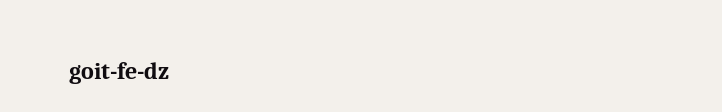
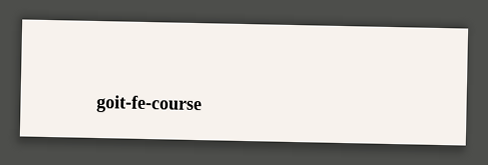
[69,62,169,84] goit-fe-dz -> [96,94,202,115] goit-fe-course

